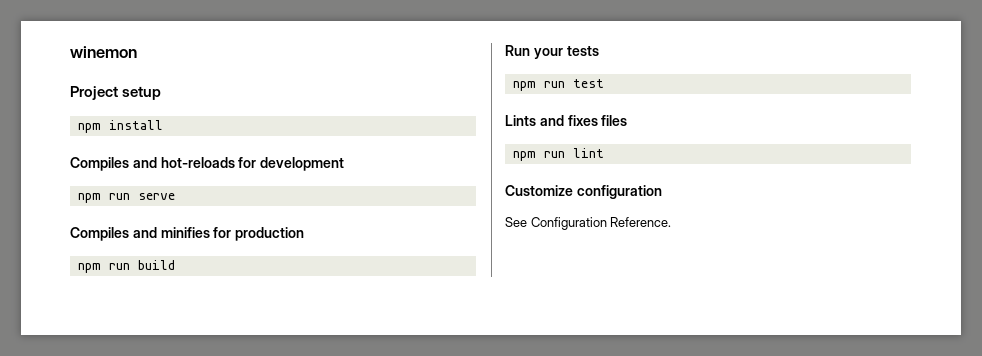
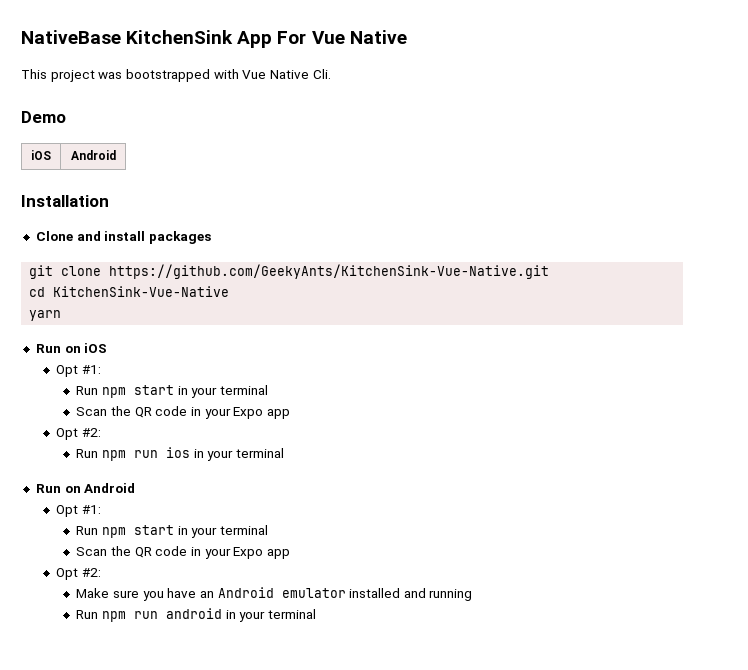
[70,46,137,58] [70,86,162,100] [77,120,163,133] [70,157,345,171] [77,193,175,203] [70,227,305,241] [77,260,175,273] [505,45,599,59] [512,79,604,91] [505,115,628,126] [512,148,604,161] [505,185,662,199] [505,217,672,230] winemon // Project setup // npm install // Compiles and hot-reloads for development // npm run serve // Compiles and minifies for production // npm run build // Run your tests // npm run test // Lints and fixes files // npm run lint // Customize configuration // See Configuration Reference. -> [21,30,407,48] [21,69,331,82] [21,111,66,123] [31,150,51,160] [70,150,116,160] [21,195,109,207] [35,231,211,244] [29,264,550,279] [29,286,230,297] [29,310,62,321] [35,343,108,353] [56,365,101,377] [76,385,268,398] [76,406,290,419] [56,428,101,440] [76,447,284,461] [35,483,136,493] [56,505,101,517] [76,525,268,538] [76,546,290,559] [56,568,101,580] [76,587,473,601] [76,608,316,622] NativeBase KitchenSink App For Vue Native // This project was bootstrapped with Vue Native Cli. // Demo // iOS | Android // Installation // Clone and install packages // git clone https://github.com/GeekyAnts/KitchenSink-Vue-Native.git // cd KitchenSink-Vue-Native // yarn // Run on iOS // Opt #1: // Run npm start in your terminal // Scan the QR code in your Expo app // Opt #2: // Run npm run ios in your terminal // Run on Android // Opt #1: // Run npm start in your terminal // Scan the QR code in your Expo app // Opt #2: // Make sure you have an Android emulator installed and running // Run npm run android in your terminal

